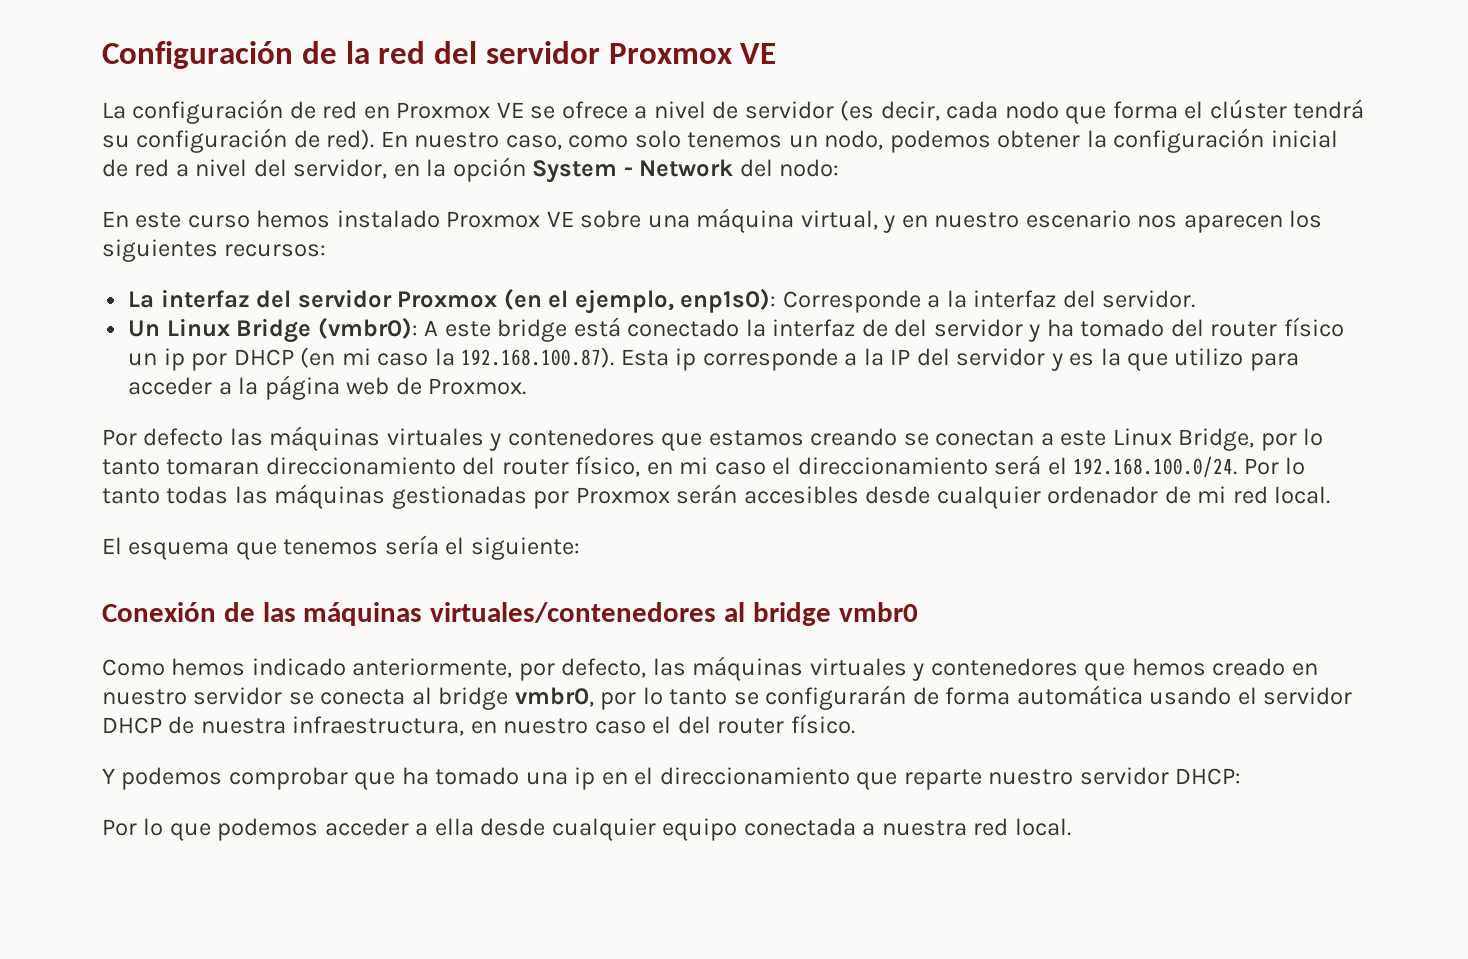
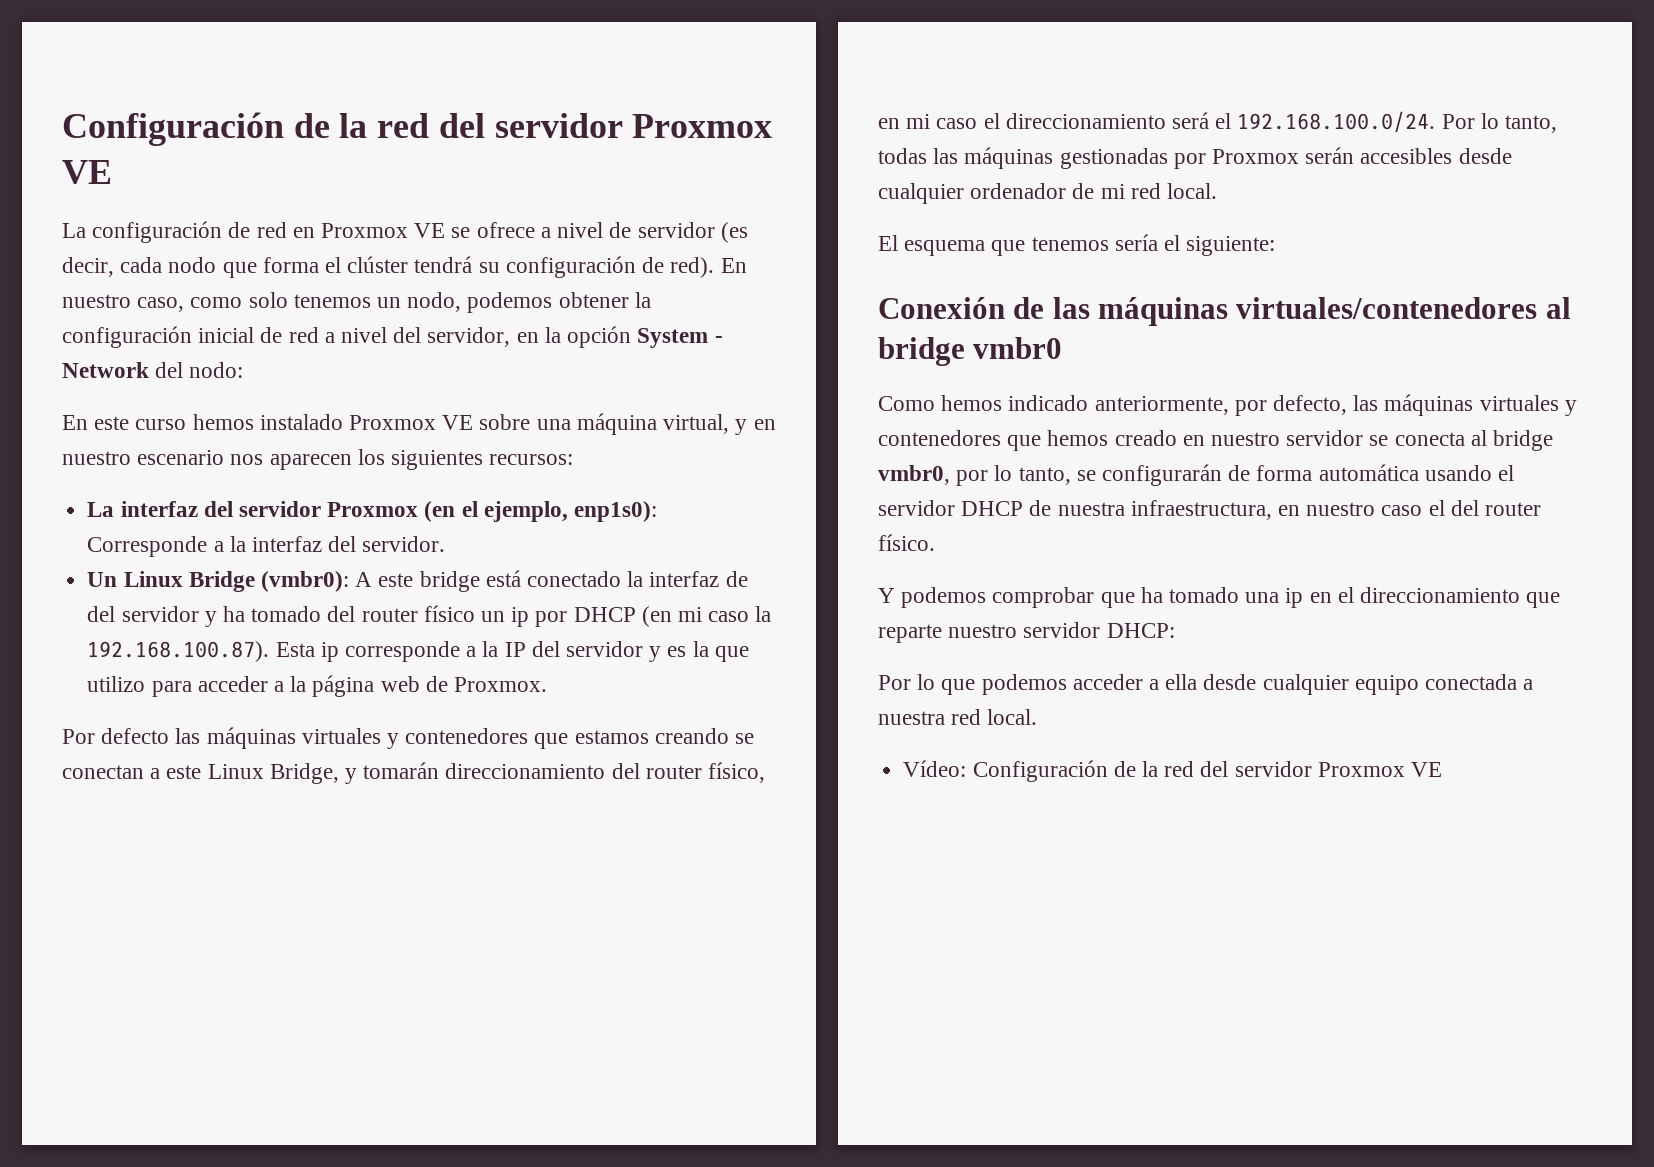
[1260,428,1324,451] [102,459,260,475] por lo tanto tomaran -> [345,762,440,784] y tomarán
[102,488,160,504] tanto -> [1505,115,1558,133] tanto,
[669,689,728,705] tanto -> [1018,467,1071,485] tanto,
(1071, 827) none -> [903,760,1442,782] // Vídeo: Configuración de la red del servidor Proxmox VE

